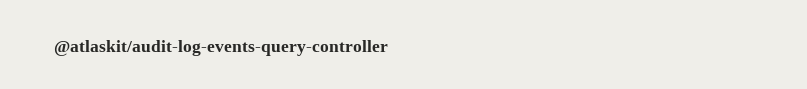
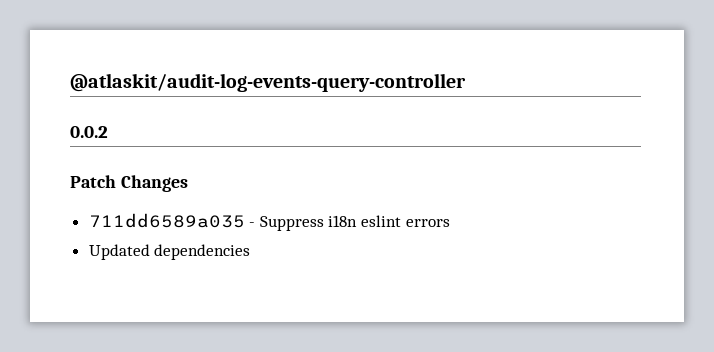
(388, 48) none -> [70,126,108,138] [70,175,188,192] [88,213,450,231] [88,244,251,260] // 0.0.2 // Patch Changes // 711dd6589a035 - Suppress i18n eslint errors // Updated dependencies

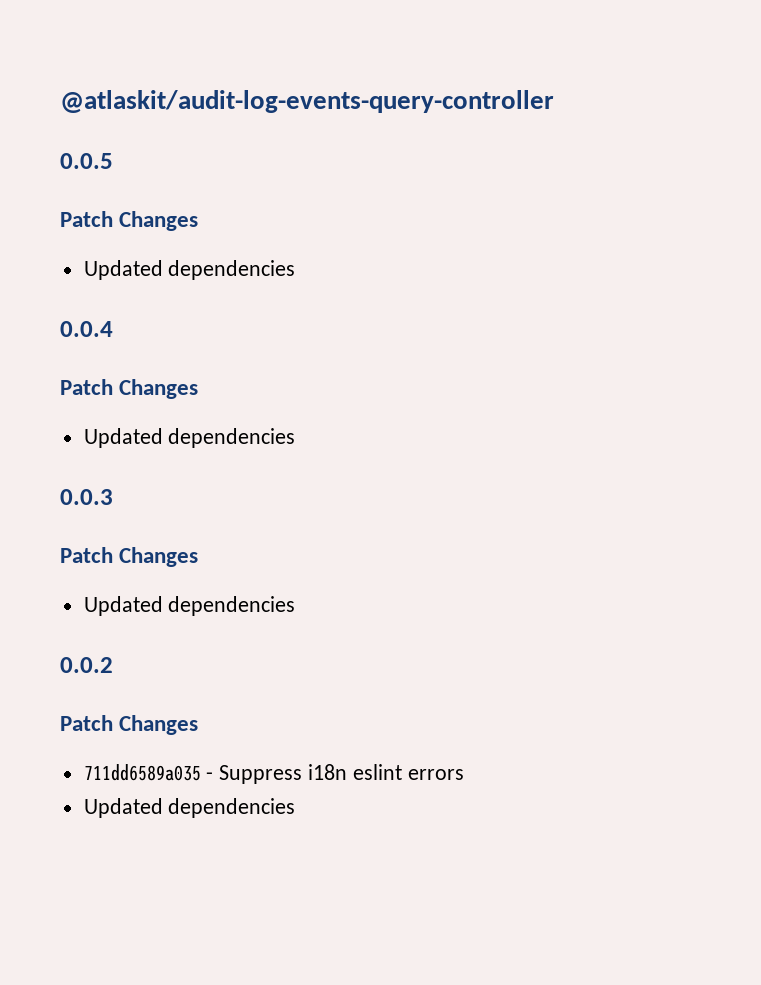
(466, 82) none -> [60,153,113,169] [60,211,199,231] [83,260,296,280] [60,321,113,337] [60,379,199,399] [83,428,296,448] [60,489,113,505] [60,547,199,567] [83,596,296,616] // 0.0.5 // Patch Changes // Updated dependencies // 0.0.4 // Patch Changes // Updated dependencies // 0.0.3 // Patch Changes // Updated dependencies

